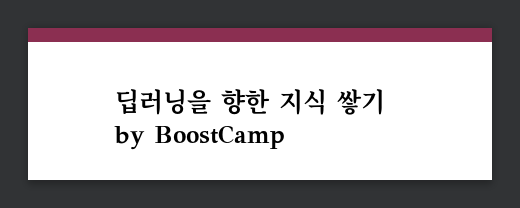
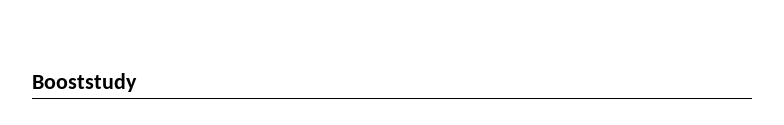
[115,89,385,115] [114,125,285,150] 딥러닝을 향한 지식 쌓기 by BoostCamp -> [32,73,137,92] Booststudy

